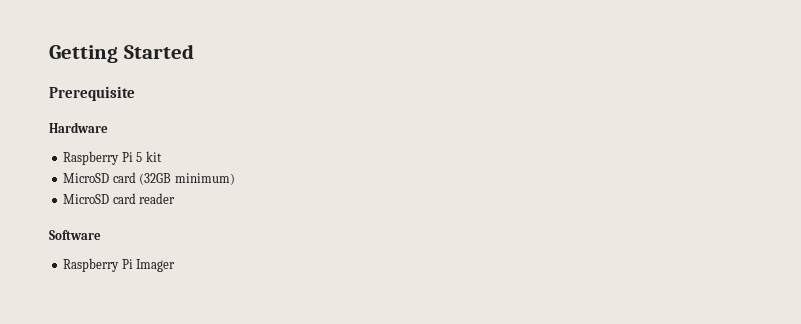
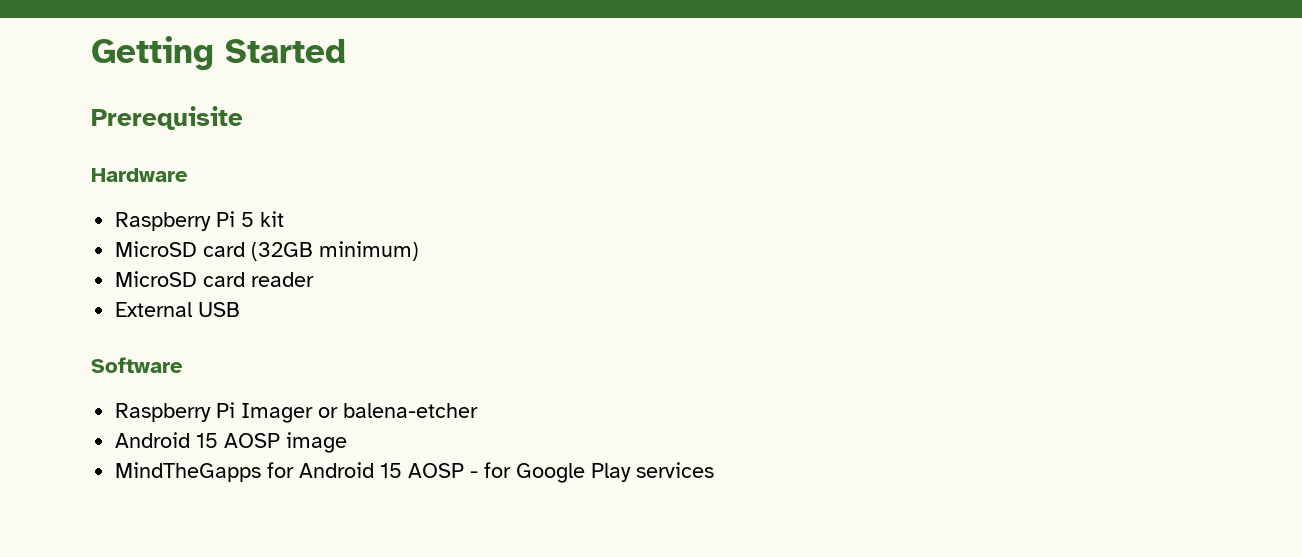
(176, 198) none -> [115,302,241,317] // External USB
(176, 265) none -> [318,403,479,418] [115,432,348,453] [115,462,715,483] or balena-etcher // Android 15 AOSP image // MindTheGapps for Android 15 AOSP - for Google Play services

